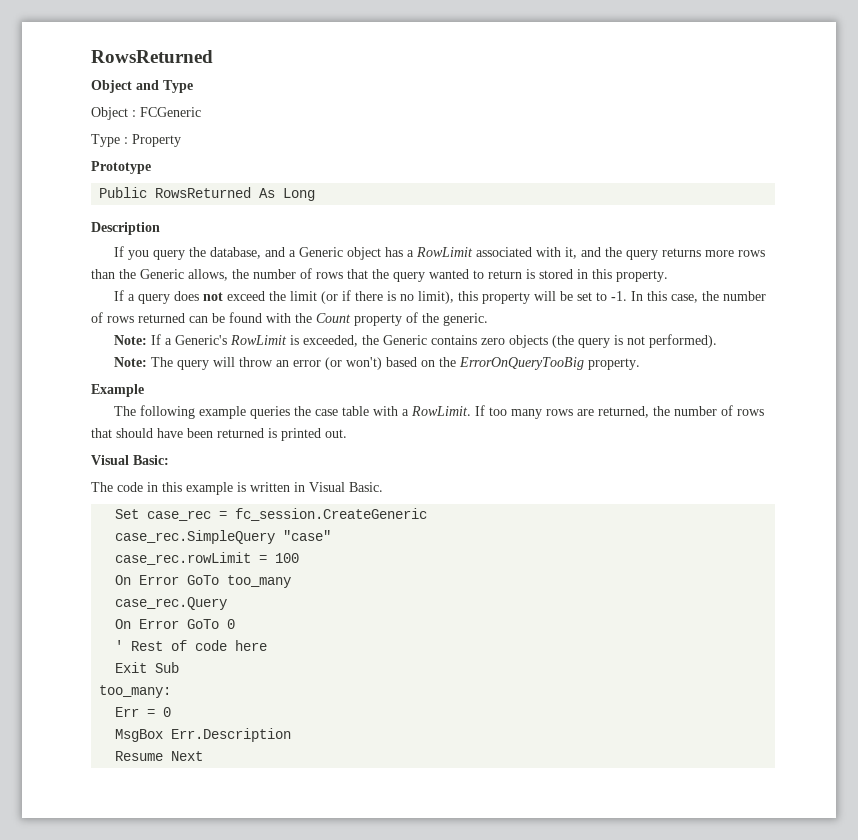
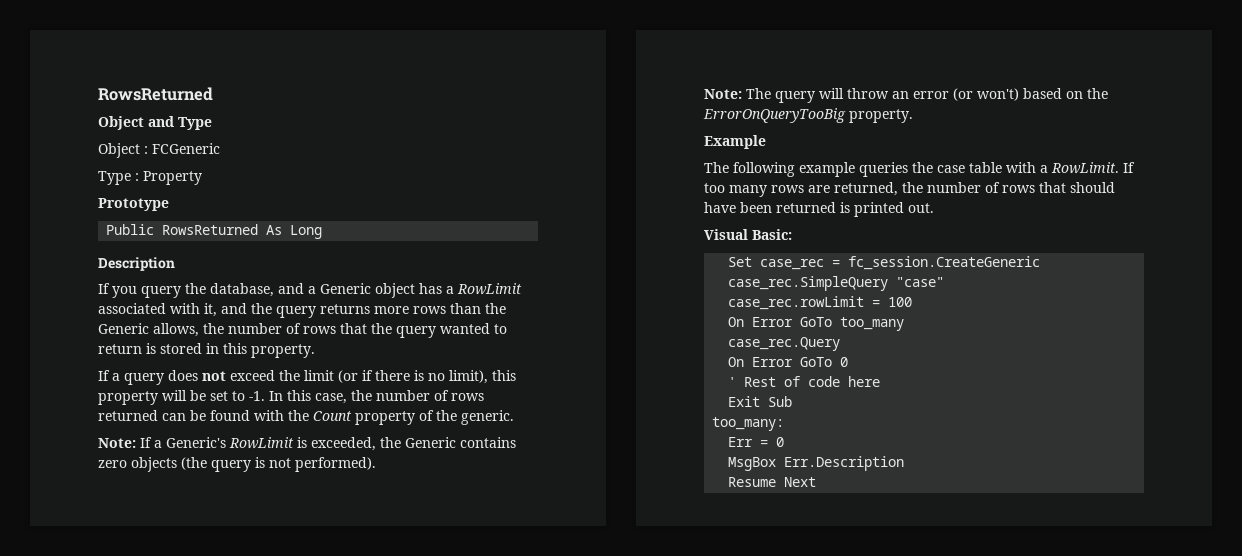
[91,482,383,495] // The code in this example is written in Visual Basic. -> (792, 234) none

